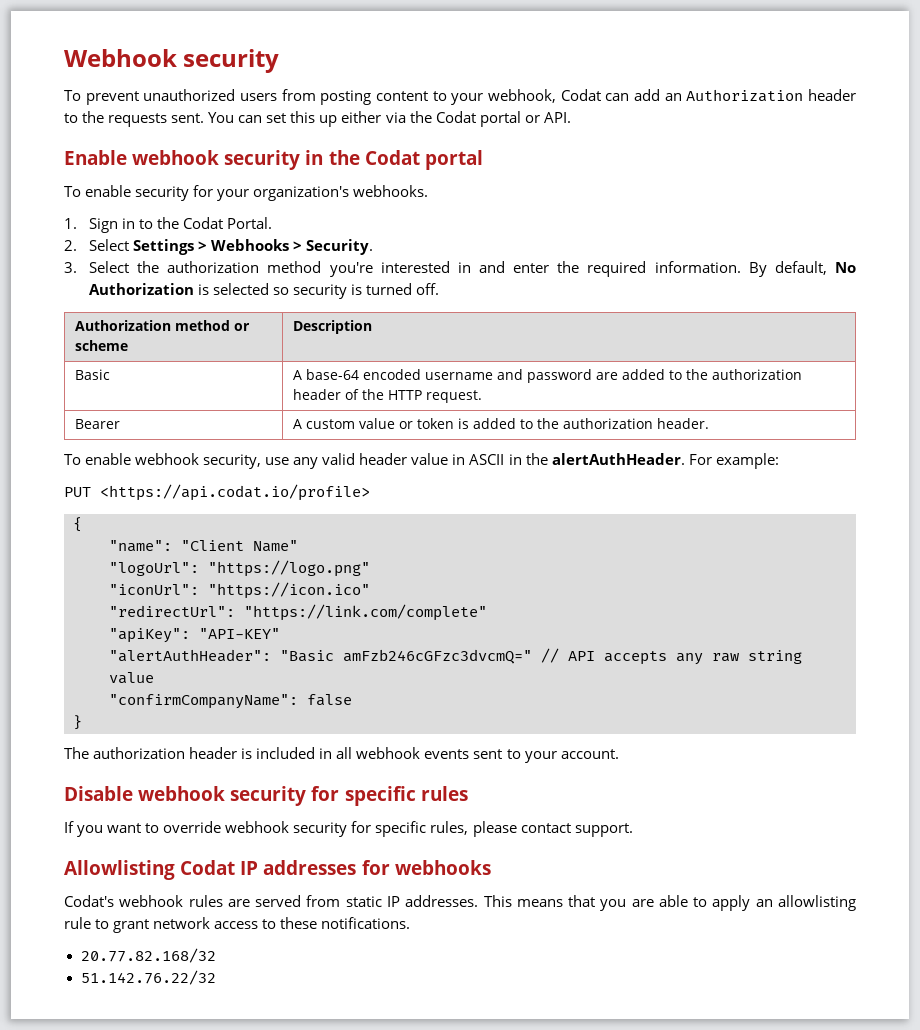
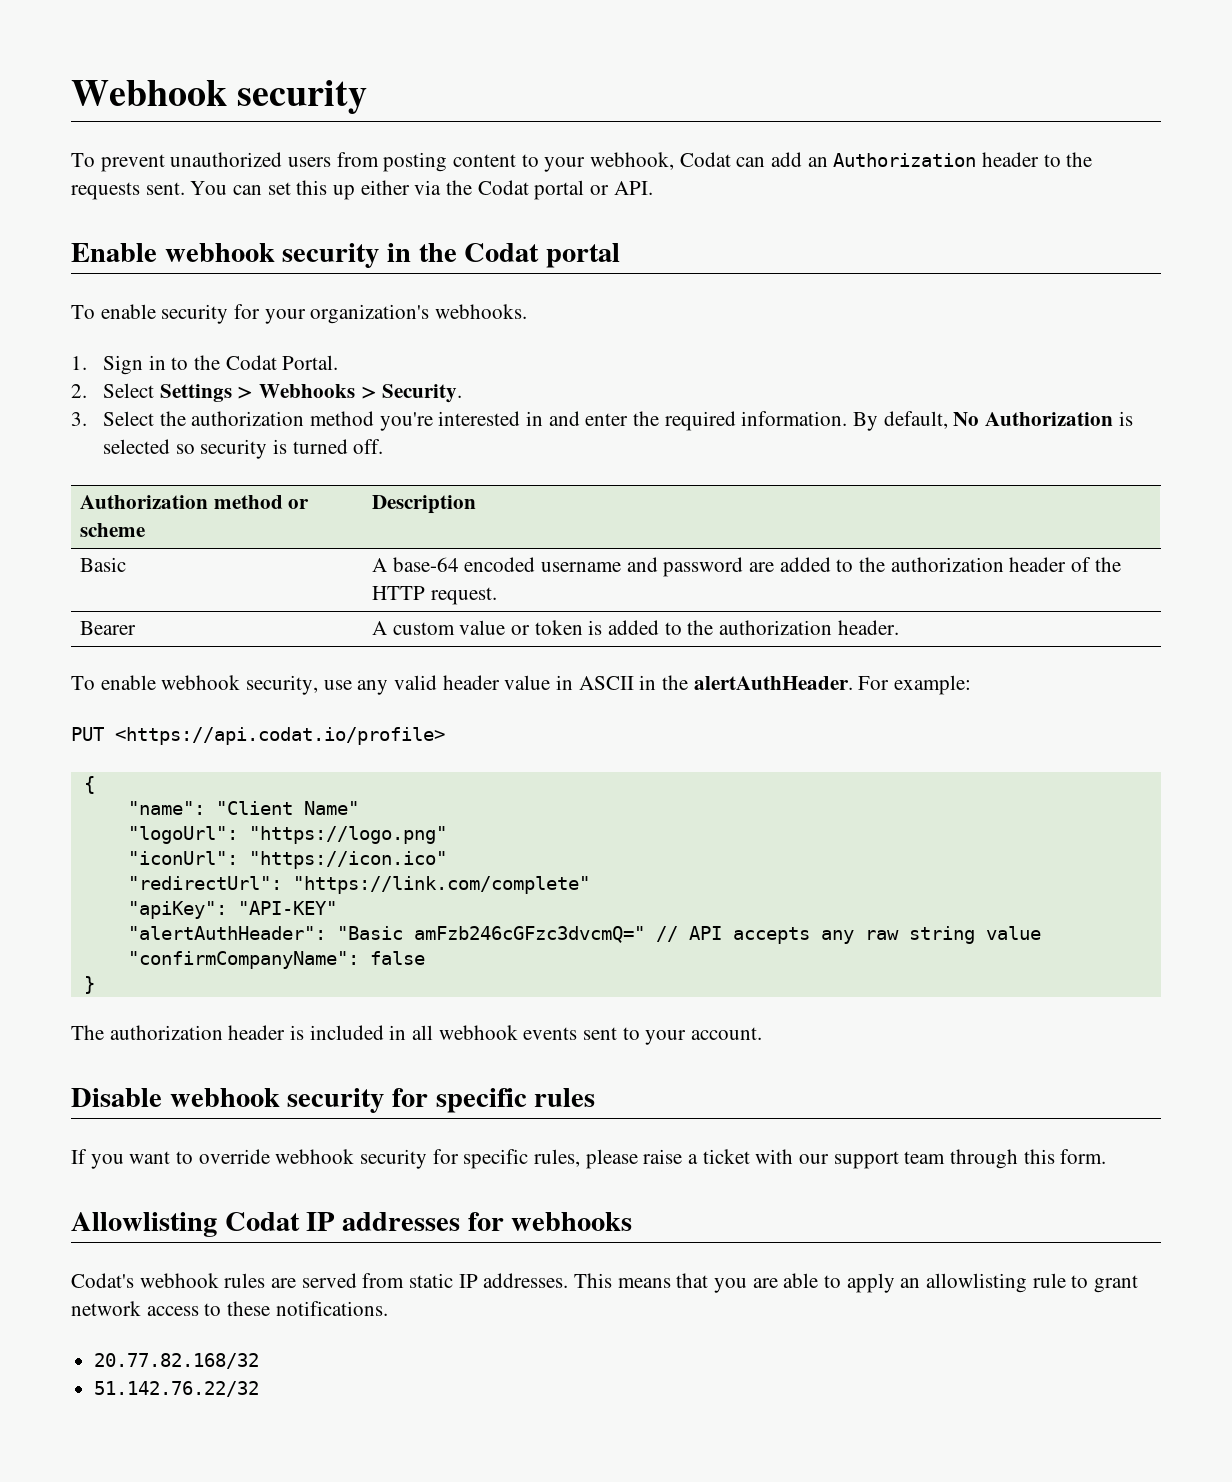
[520,823,633,837] contact support. -> [643,1149,1107,1169] raise a ticket with our support team through this form.

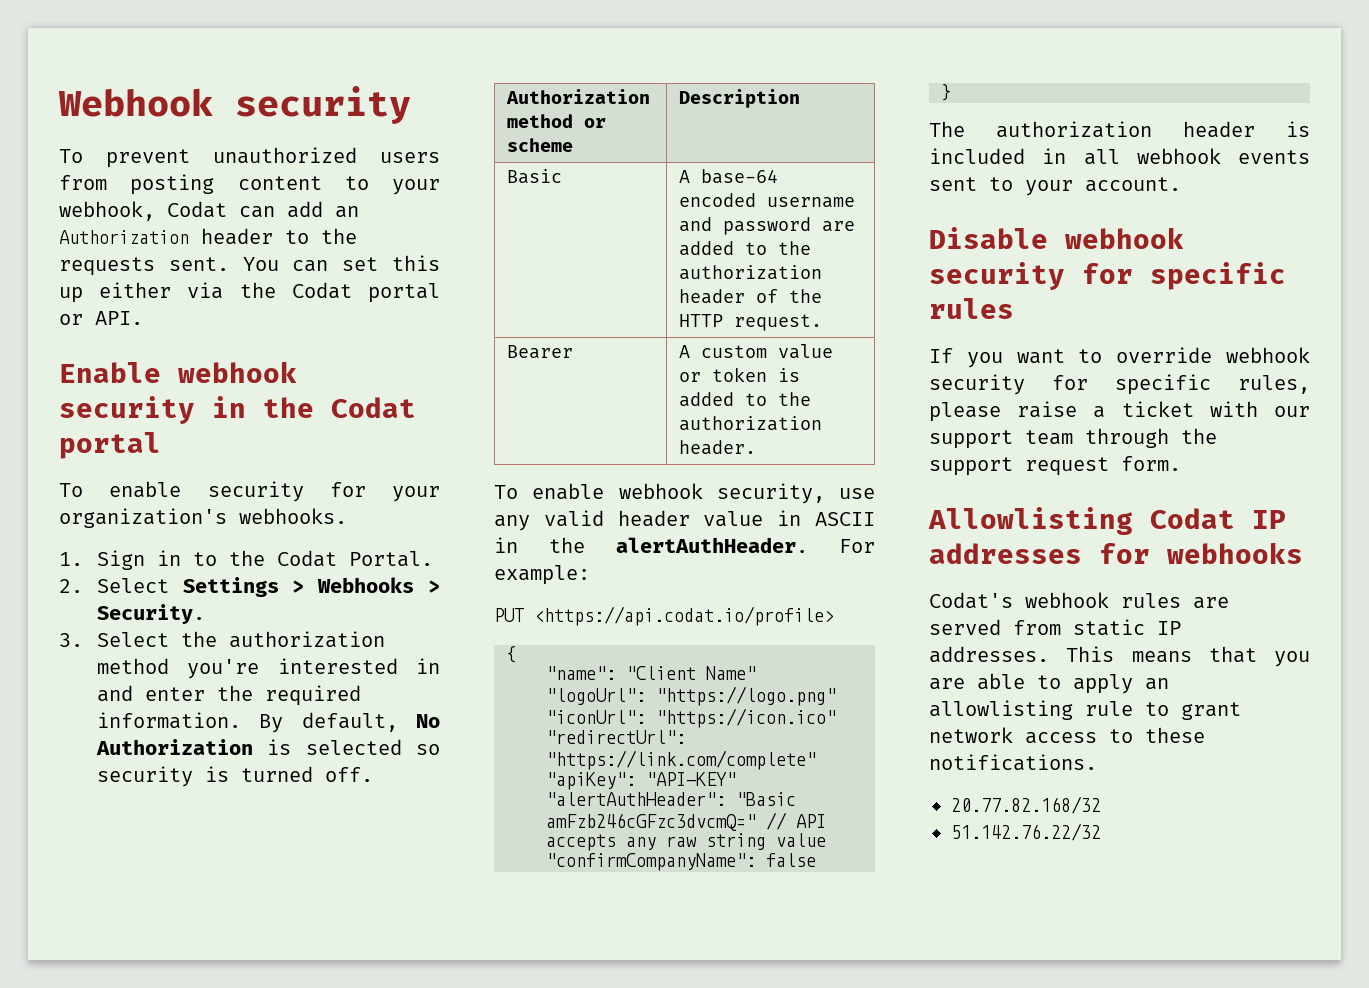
[1023,1149,1055,1164] this -> [1181,428,1217,444] [929,457,1109,476] the support request

